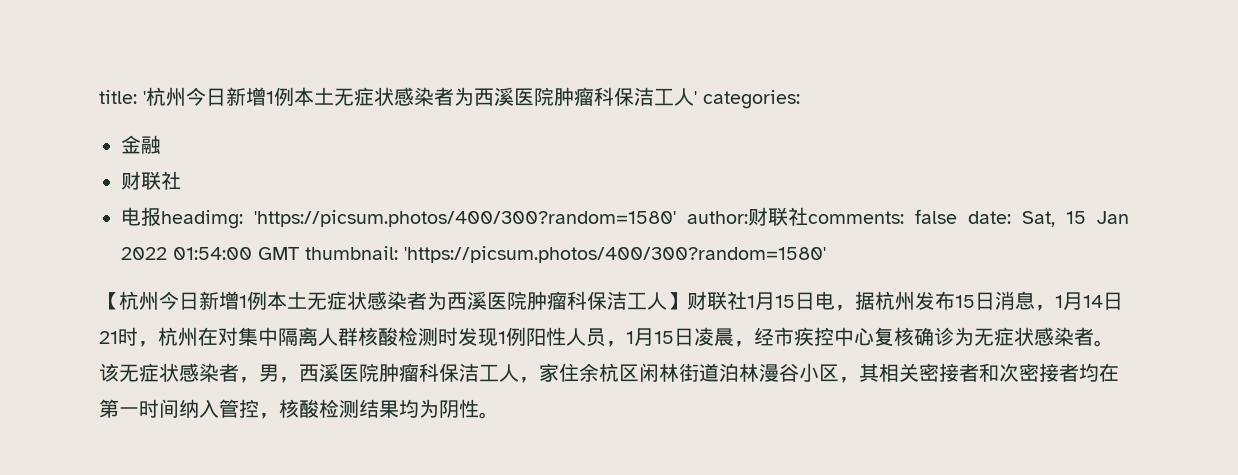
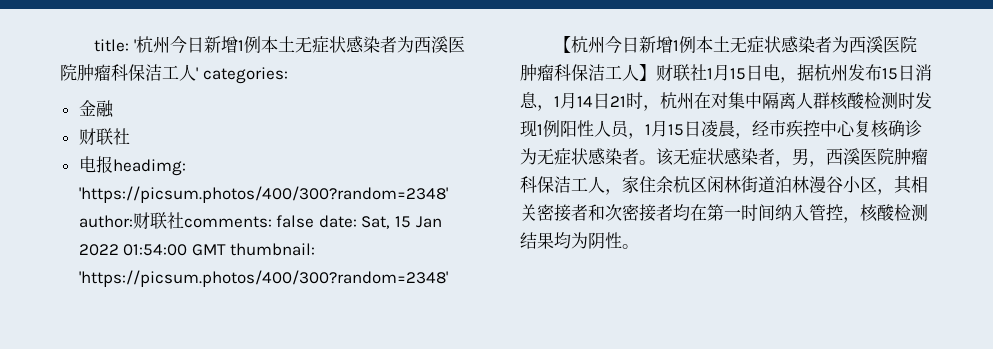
[254,210,676,227] 'https://picsum.photos/400/300?random=1580' -> [78,186,448,203] 'https://picsum.photos/400/300?random=2348'
[404,246,826,263] 'https://picsum.photos/400/300?random=1580' -> [78,270,448,287] 'https://picsum.photos/400/300?random=2348'

